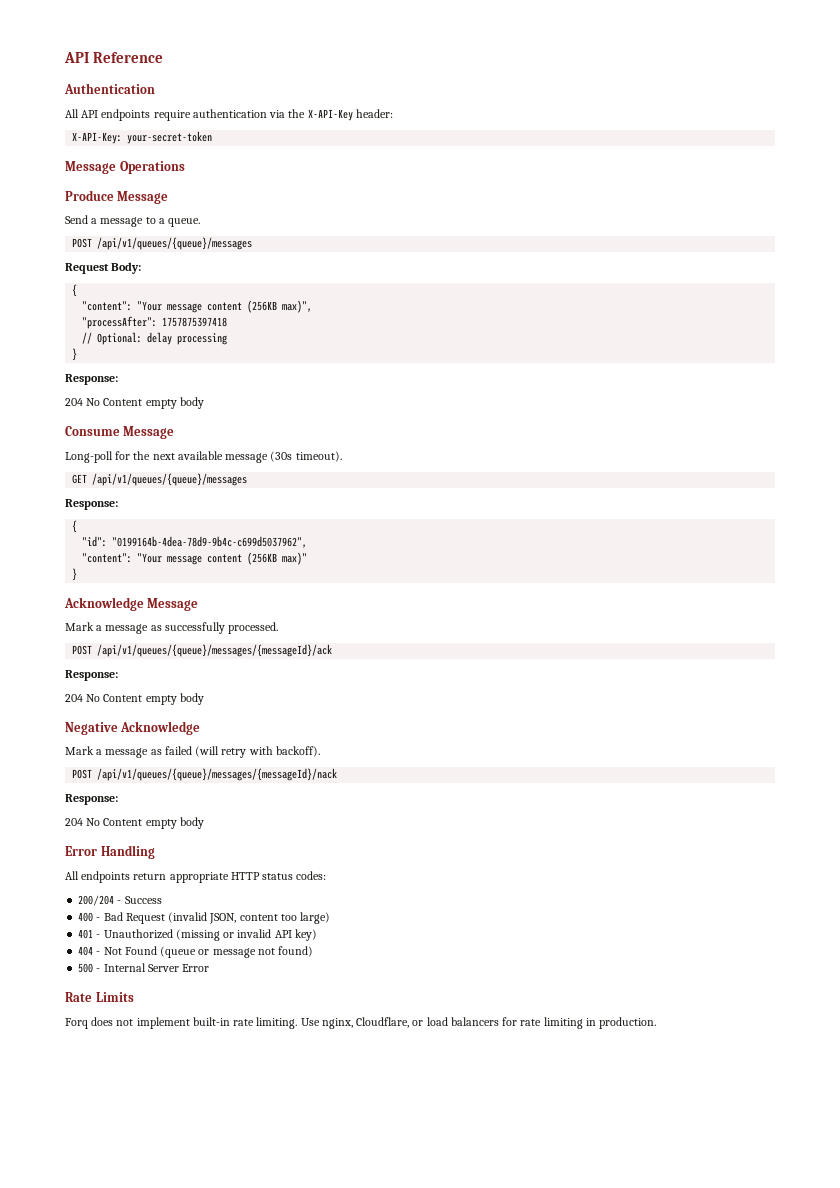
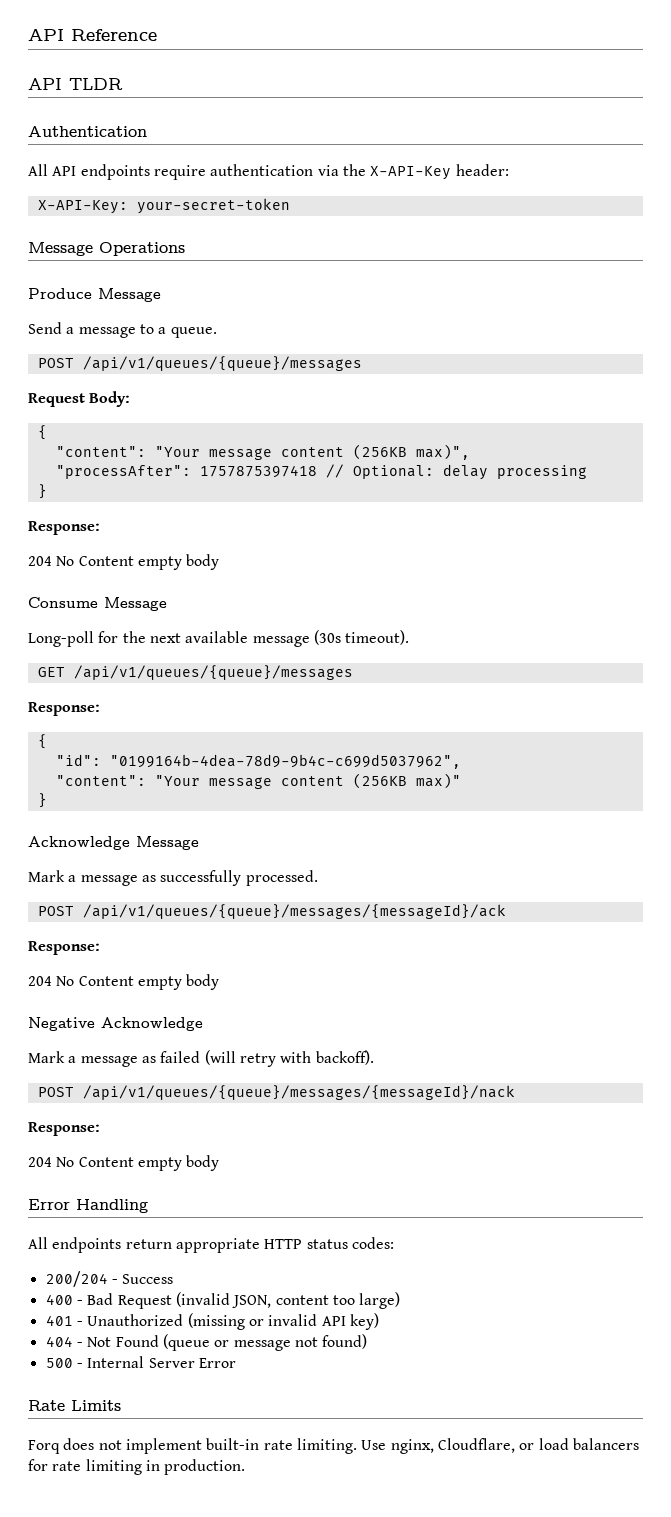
(163, 57) none -> [28,78,123,90] // API TLDR
(228, 322) // -> (317, 471) none

